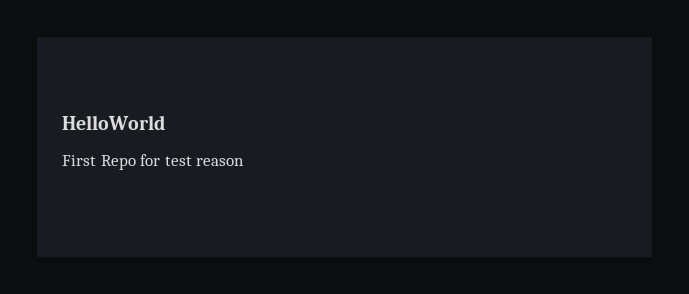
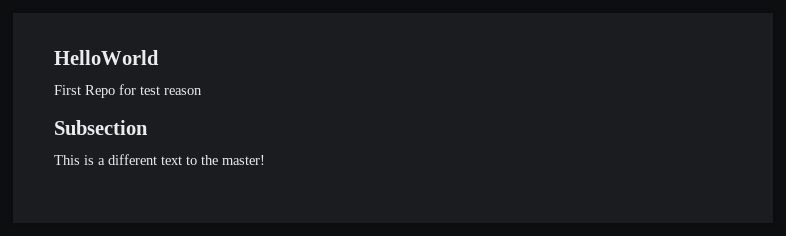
(245, 162) none -> [54,120,148,135] [54,154,265,165] // Subsection // This is a different text to the master!

